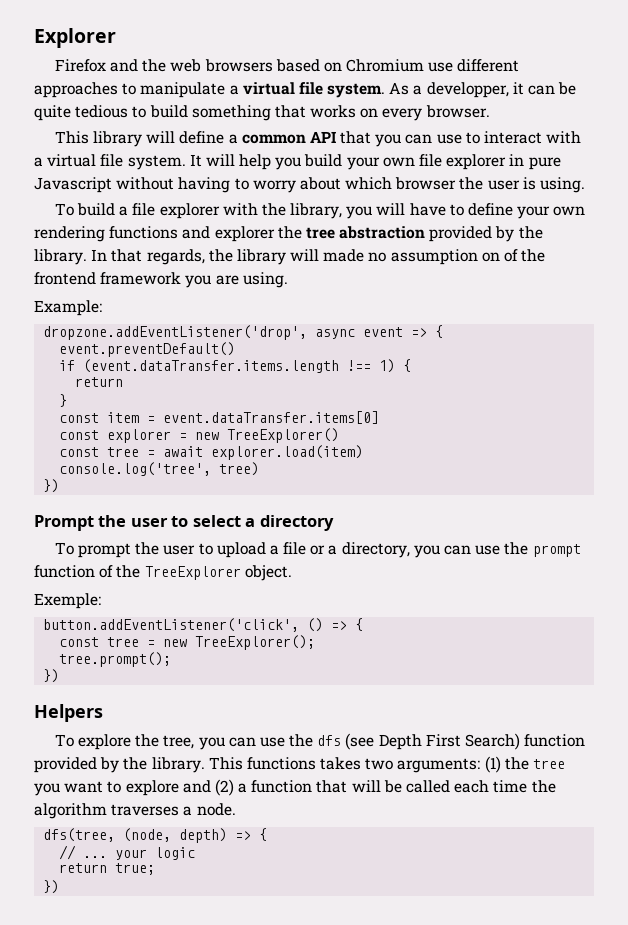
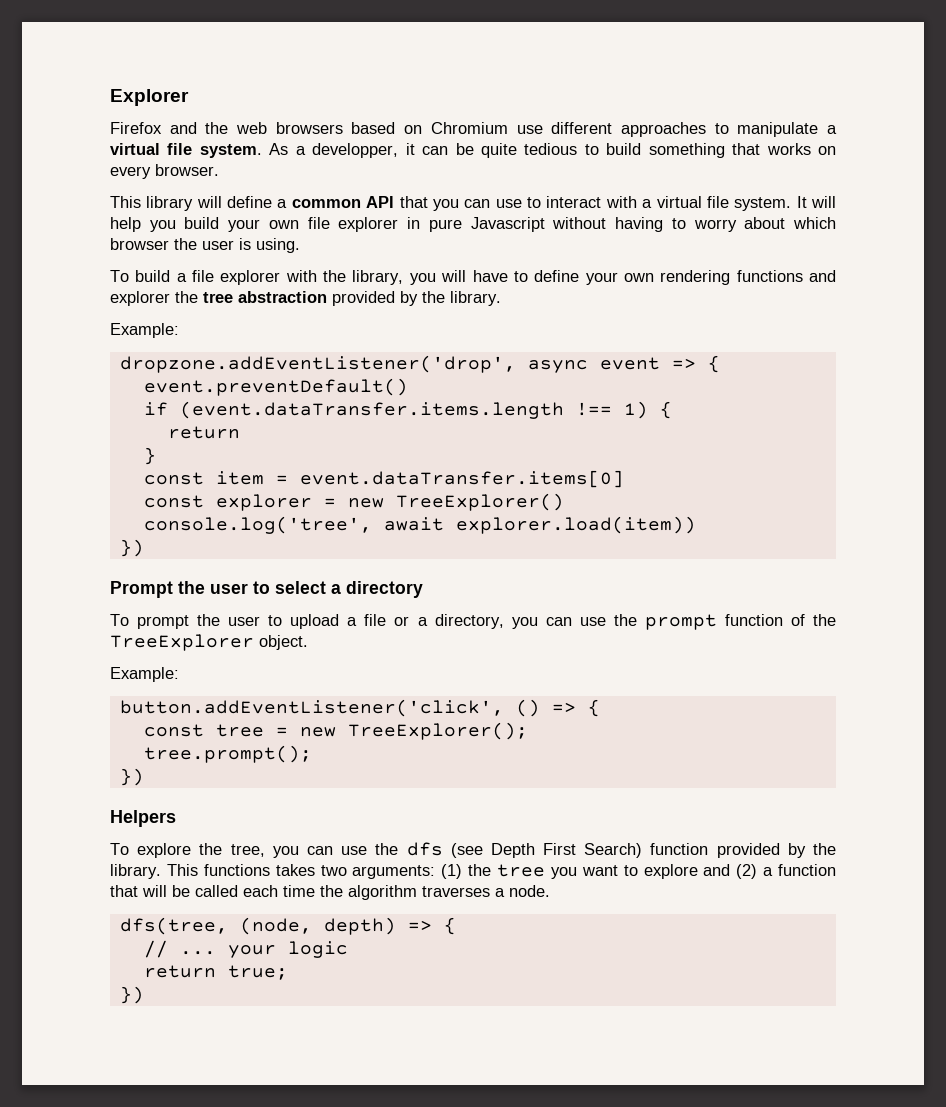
[91,249,546,265] [34,272,288,288] In that regards, the library will made no assumption on of the frontend framework you are using. -> (501, 298) none
[59,445,364,460] [59,462,260,476] const tree = await explorer.load(item) // console.log('tree', tree) -> [143,516,696,534] console.log('tree', await explorer.load(item))
[34,593,101,609] Exemple: -> [110,667,179,682] Example:

